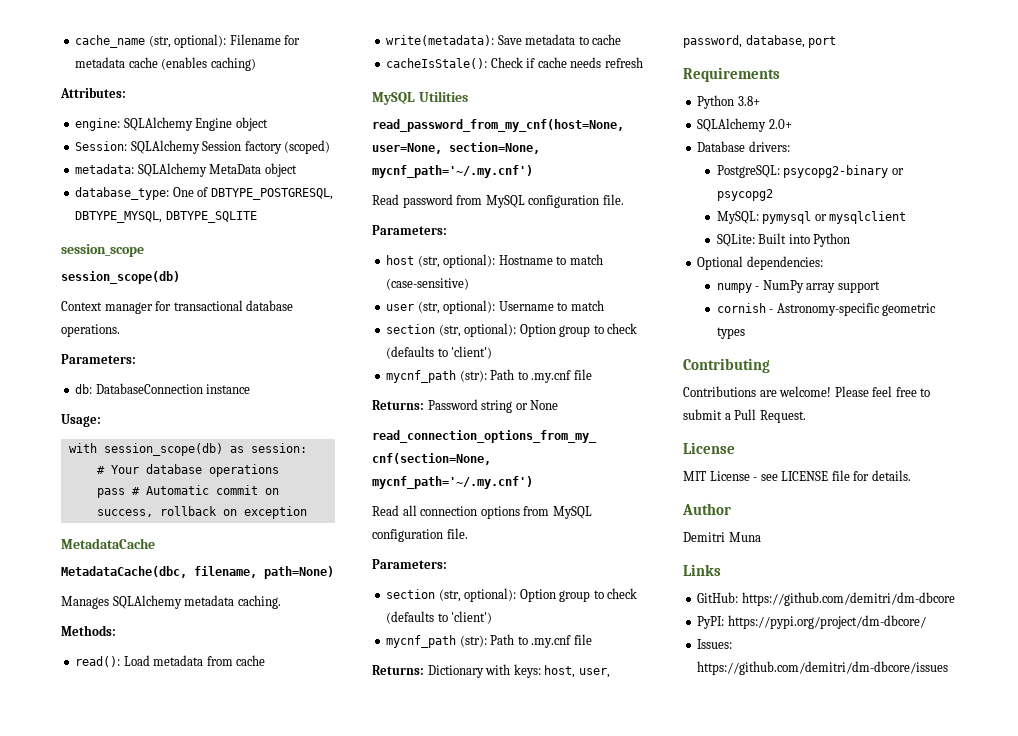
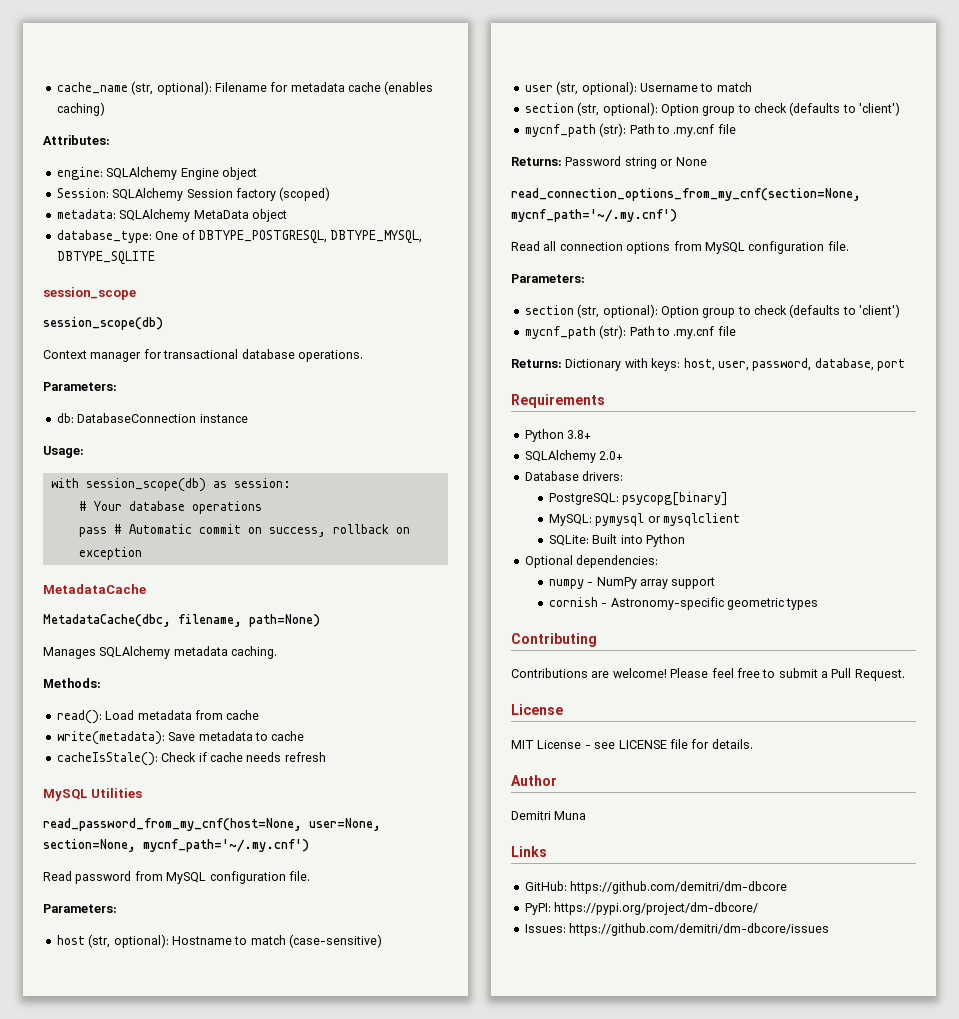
[783,165,904,178] [716,189,773,201] psycopg2-binary or psycopg2 -> [622,492,729,506] psycopg[binary]

